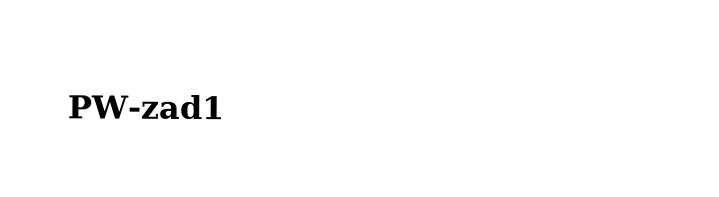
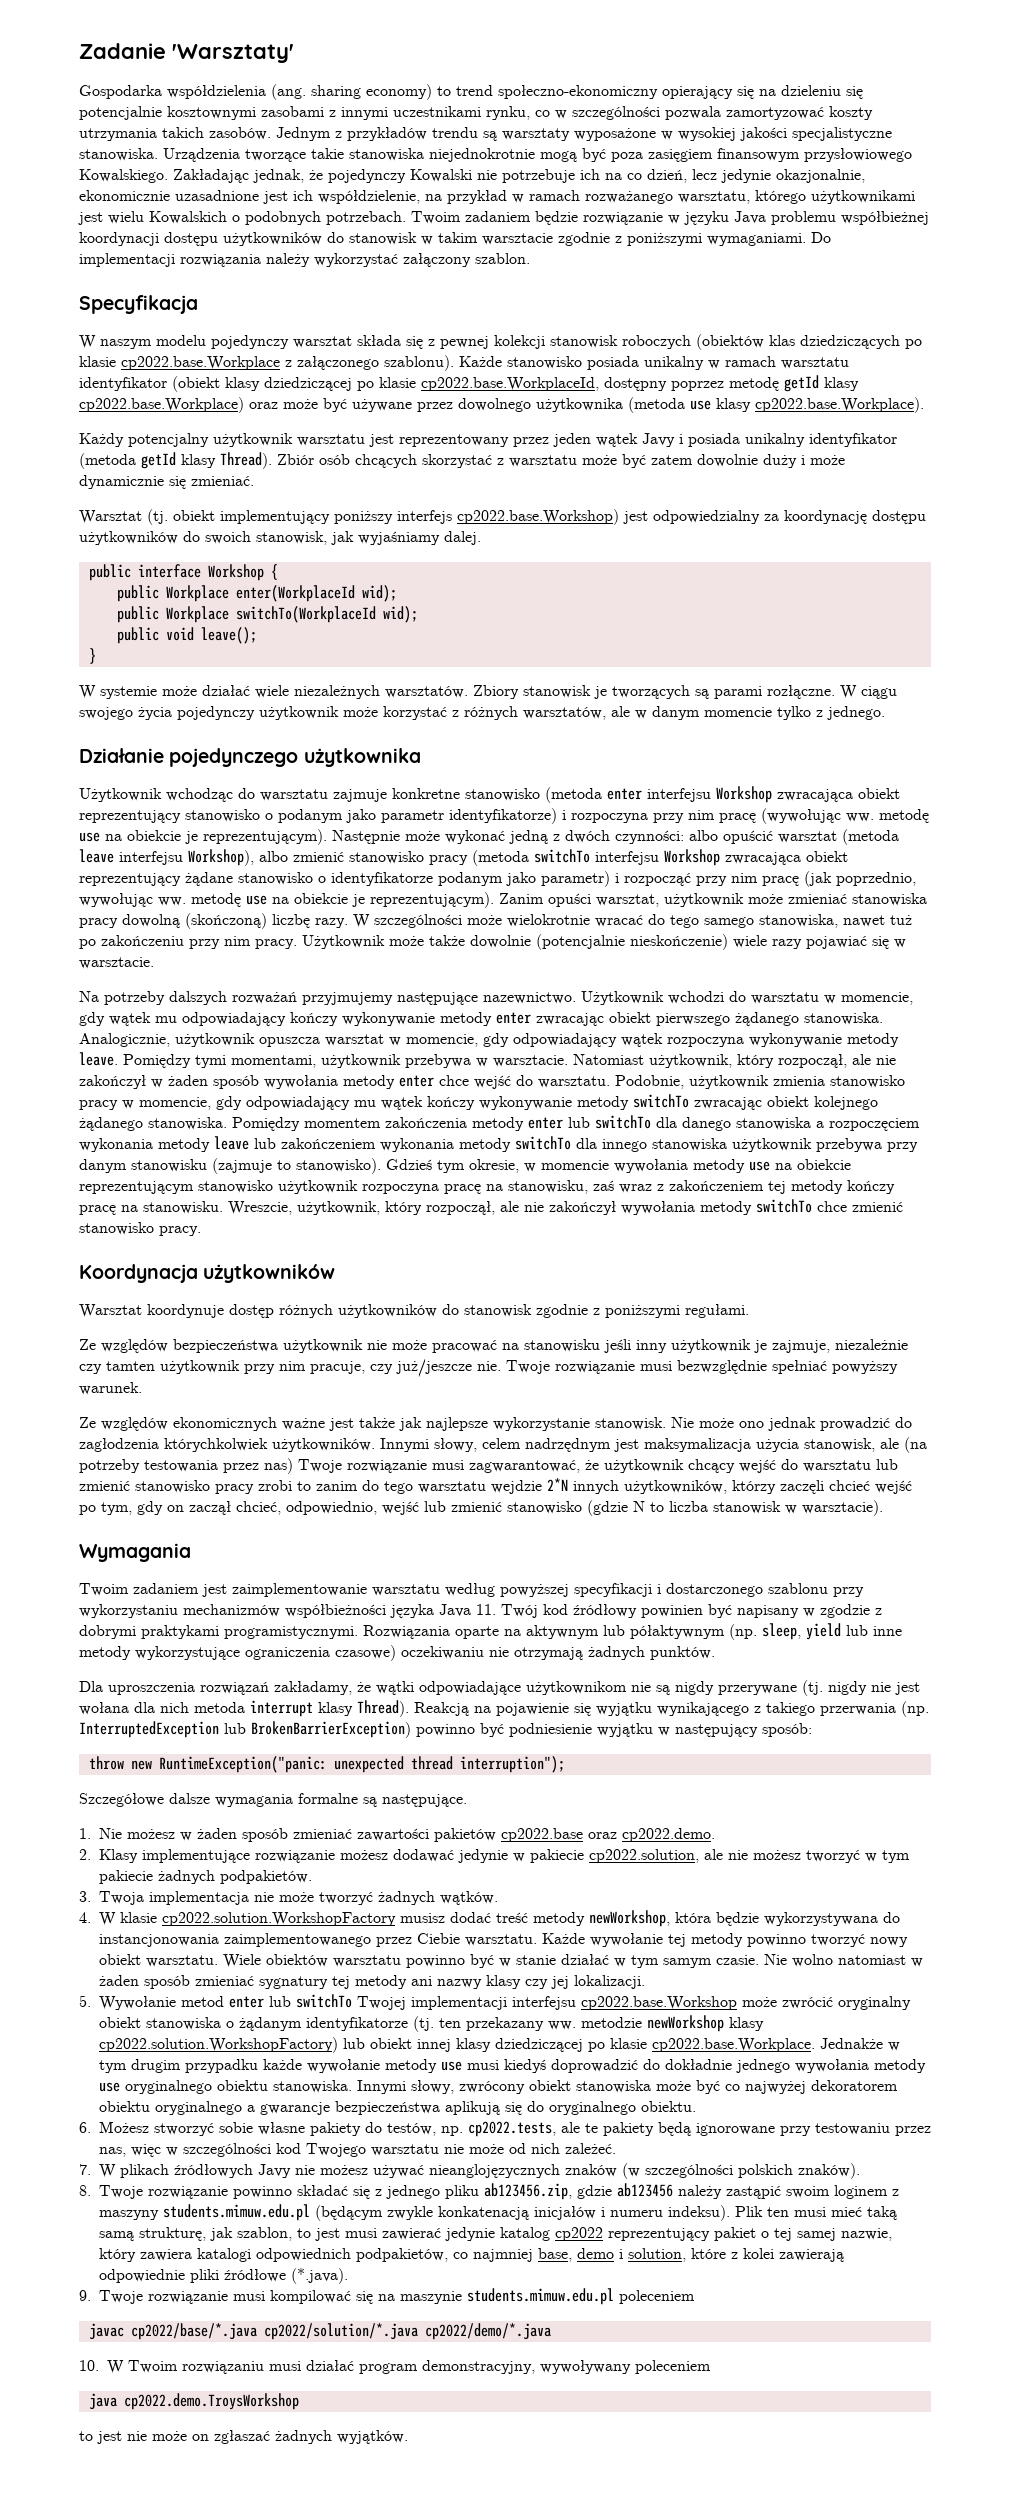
[67,94,225,120] PW-zad1 -> [79,43,294,63] [79,84,863,100] [79,106,873,120] [79,127,892,141] [79,148,912,162] [79,169,865,183] [79,190,915,204] [78,211,929,225] [79,232,831,246] [79,253,530,267] [79,295,198,314] [79,334,922,350] [79,355,849,371] [79,375,859,392] [79,397,924,413] [79,433,897,447] [79,452,845,469] [79,475,254,489] [79,509,926,525] [79,531,481,545] [88,564,278,581] [116,585,397,602] [116,606,418,623] [116,627,257,644] [88,648,96,664] [79,685,897,699] [79,706,885,720] [79,748,421,767] [79,786,900,803] [79,808,929,824] [79,829,899,845] [79,849,848,866] [79,871,916,887] [79,892,927,908] [79,913,912,929] [79,934,906,950] [79,957,154,969] [79,991,913,1005] [79,1012,883,1026] [79,1033,899,1047] [79,1052,896,1068] [79,1075,905,1089] [79,1094,878,1110] [79,1115,920,1131] [79,1136,918,1152] [79,1158,851,1174] [79,1180,895,1194] [79,1199,903,1215] [79,1222,201,1236] [79,1264,336,1283] [79,1304,749,1318] [79,1339,908,1353] [79,1359,898,1377] [79,1382,142,1395] [79,1417,912,1431] [79,1437,927,1453] [79,1458,898,1474] [79,1478,912,1494] [79,1500,883,1516] [79,1543,191,1562] [79,1583,864,1597] [79,1604,882,1618] [79,1623,902,1640] [79,1645,715,1661] [79,1680,920,1696] [79,1700,929,1717] [79,1721,812,1738] [88,1756,565,1773] [79,1793,467,1807] [79,1828,715,1842] [79,1849,910,1863] [99,1870,312,1884] [79,1891,498,1905] [79,1910,900,1927] [99,1933,908,1947] [99,1954,923,1968] [99,1975,645,1989] [79,1994,911,2010] [99,2015,764,2032] [99,2037,900,2053] [99,2059,926,2073] [99,2080,898,2094] [99,2101,696,2115] [79,2121,931,2137] [99,2143,616,2157] [79,2163,860,2179] [79,2183,899,2200] [99,2204,897,2221] [99,2227,892,2241] [99,2248,844,2262] [99,2268,348,2284] [79,2288,695,2305] [88,2323,551,2340] [79,2360,711,2374] [88,2393,299,2410] [79,2430,408,2444] Zadanie 'Warsztaty' // Gospodarka współdzielenia (ang. sharing economy) to trend społeczno-ekonomiczny opierający się na dzieleniu się potencjalnie kosztownymi zasobami z innymi uczestnikami rynku, co w szczególności pozwala zamortyzować koszty utrzymania takich zasobów. Jednym z przykładów trendu są warsztaty wyposażone w wysokiej jakości specjalistyczne stanowiska. Urządzenia tworzące takie stanowiska niejednokrotnie mogą być poza zasięgiem finansowym przysłowiowego Kowalskiego. Zakładając jednak, że pojedynczy Kowalski nie potrzebuje ich na co dzień, lecz jedynie okazjonalnie, ekonomicznie uzasadnione jest ich współdzielenie, na przykład w ramach rozważanego warsztatu, którego użytkownikami jest wielu Kowalskich o podobnych potrzebach. Twoim zadaniem będzie rozwiązanie w języku Java problemu współbieżnej koordynacji dostępu użytkowników do stanowisk w takim warsztacie zgodnie z poniższymi wymaganiami. Do implementacji rozwiązania należy wykorzystać załączony szablon. // Specyfikacja // W naszym modelu pojedynczy warsztat składa się z pewnej kolekcji stanowisk roboczych (obiektów klas dziedziczących po klasie cp2022.base.Workplace z załączonego szablonu). Każde stanowisko posiada unikalny w ramach warsztatu identyfikator (obiekt klasy dziedziczącej po klasie cp2022.base.WorkplaceId, dostępny poprzez metodę getId klasy cp2022.base.Workplace) oraz może być używane przez dowolnego użytkownika (metoda use klasy cp2022.base.Workplace). // Każdy potencjalny użytkownik warsztatu jest reprezentowany przez jeden wątek Javy i posiada unikalny identyfikator (metoda getId klasy Thread). Zbiór osób chcących skorzystać z warsztatu może być zatem dowolnie duży i może dynamicznie się zmieniać. // Warsztat (tj. obiekt implementujący poniższy interfejs cp2022.base.Workshop) jest odpowiedzialny za koordynację dostępu użytkowników do swoich stanowisk, jak wyjaśniamy dalej. // public interface Workshop { // public Workplace enter(WorkplaceId wid); // public Workplace switchTo(WorkplaceId wid); // public void leave(); // } // W systemie może działać wiele niezależnych warsztatów. Zbiory stanowisk je tworzących są parami rozłączne. W ciągu swojego życia pojedynczy użytkownik może korzystać z różnych warsztatów, ale w danym momencie tylko z jednego. // Działanie pojedynczego użytkownika // Użytkownik wchodząc do warsztatu zajmuje konkretne stanowisko (metoda enter interfejsu Workshop zwracająca obiekt reprezentujący stanowisko o podanym jako parametr identyfikatorze) i rozpoczyna przy nim pracę (wywołując ww. metodę use na obiekcie je reprezentującym). Następnie może wykonać jedną z dwóch czynności: albo opuścić warsztat (metoda leave interfejsu Workshop), albo zmienić stanowisko pracy (metoda switchTo interfejsu Workshop zwracająca obiekt reprezentujący żądane stanowisko o identyfikatorze podanym jako parametr) i rozpocząć przy nim pracę (jak poprzednio, wywołując ww. metodę use na obiekcie je reprezentującym). Zanim opuści warsztat, użytkownik może zmieniać stanowiska pracy dowolną (skończoną) liczbę razy. W szczególności może wielokrotnie wracać do tego samego stanowiska, nawet tuż po zakończeniu przy nim pracy. Użytkownik może także dowolnie (potencjalnie nieskończenie) wiele razy pojawiać się w warsztacie. // Na potrzeby dalszych rozważań przyjmujemy następujące nazewnictwo. Użytkownik wchodzi do warsztatu w momencie, gdy wątek mu odpowiadający kończy wykonywanie metody enter zwracając obiekt pierwszego żądanego stanowiska. Analogicznie, użytkownik opuszcza warsztat w momencie, gdy odpowiadający wątek rozpoczyna wykonywanie metody leave. Pomiędzy tymi momentami, użytkownik przebywa w warsztacie. Natomiast użytkownik, który rozpoczął, ale nie zakończył w żaden sposób wywołania metody enter chce wejść do warsztatu. Podobnie, użytkownik zmienia stanowisko pracy w momencie, gdy odpowiadający mu wątek kończy wykonywanie metody switchTo zwracając obiekt kolejnego żądanego stanowiska. Pomiędzy momentem zakończenia metody enter lub switchTo dla danego stanowiska a rozpoczęciem wykonania metody leave lub zakończeniem wykonania metody switchTo dla innego stanowiska użytkownik przebywa przy danym stanowisku (zajmuje to stanowisko). Gdzieś tym okresie, w momencie wywołania metody use na obiekcie reprezentującym stanowisko użytkownik rozpoczyna pracę na stanowisku, zaś wraz z zakończeniem tej metody kończy pracę na stanowisku. Wreszcie, użytkownik, który rozpoczął, ale nie zakończył wywołania metody switchTo chce zmienić stanowisko pracy. // Koordynacja użytkowników // Warsztat koordynuje dostęp różnych użytkowników do stanowisk zgodnie z poniższymi regułami. // Ze względów bezpieczeństwa użytkownik nie może pracować na stanowisku jeśli inny użytkownik je zajmuje, niezależnie czy tamten użytkownik przy nim pracuje, czy już/jeszcze nie. Twoje rozwiązanie musi bezwzględnie spełniać powyższy warunek. // Ze względów ekonomicznych ważne jest także jak najlepsze wykorzystanie stanowisk. Nie może ono jednak prowadzić do zagłodzenia którychkolwiek użytkowników. Innymi słowy, celem nadrzędnym jest maksymalizacja użycia stanowisk, ale (na potrzeby testowania przez nas) Twoje rozwiązanie musi zagwarantować, że użytkownik chcący wejść do warsztatu lub zmienić stanowisko pracy zrobi to zanim do tego warsztatu wejdzie 2*N innych użytkowników, którzy zaczęli chcieć wejść po tym, gdy on zaczął chcieć, odpowiednio, wejść lub zmienić stanowisko (gdzie N to liczba stanowisk w warsztacie). // Wymagania // Twoim zadaniem jest zaimplementowanie warsztatu według powyższej specyfikacji i dostarczonego szablonu przy wykorzystaniu mechanizmów współbieżności języka Java 11. Twój kod źródłowy powinien być napisany w zgodzie z dobrymi praktykami programistycznymi. Rozwiązania oparte na aktywnym lub półaktywnym (np. sleep, yield lub inne metody wykorzystujące ograniczenia czasowe) oczekiwaniu nie otrzymają żadnych punktów. // Dla uproszczenia rozwiązań zakładamy, że wątki odpowiadające użytkownikom nie są nigdy przerywane (tj. nigdy nie jest wołana dla nich metoda interrupt klasy Thread). Reakcją na pojawienie się wyjątku wynikającego z takiego przerwania (np. InterruptedException lub BrokenBarrierException) powinno być podniesienie wyjątku w następujący sposób: // throw new RuntimeException("panic: unexpected thread interruption"); // Szczegółowe dalsze wymagania formalne są następujące. // 1. Nie możesz w żaden sposób zmieniać zawartości pakietów cp2022.base oraz cp2022.demo. // 2. Klasy implementujące rozwiązanie możesz dodawać jedynie w pakiecie cp2022.solution, ale nie możesz tworzyć w tym pakiecie żadnych podpakietów. // 3. Twoja implementacja nie może tworzyć żadnych wątków. // 4. W klasie cp2022.solution.WorkshopFactory musisz dodać treść metody newWorkshop, która będzie wykorzystywana do instancjonowania zaimplementowanego przez Ciebie warsztatu. Każde wywołanie tej metody powinno tworzyć nowy obiekt warsztatu. Wiele obiektów warsztatu powinno być w stanie działać w tym samym czasie. Nie wolno natomiast w żaden sposób zmieniać sygnatury tej metody ani nazwy klasy czy jej lokalizacji. // 5. Wywołanie metod enter lub switchTo Twojej implementacji interfejsu cp2022.base.Workshop może zwrócić oryginalny obiekt stanowiska o żądanym identyfikatorze (tj. ten przekazany ww. metodzie newWorkshop klasy cp2022.solution.WorkshopFactory) lub obiekt innej klasy dziedziczącej po klasie cp2022.base.Workplace. Jednakże w tym drugim przypadku każde wywołanie metody use musi kiedyś doprowadzić do dokładnie jednego wywołania metody use oryginalnego obiektu stanowiska. Innymi słowy, zwrócony obiekt stanowiska może być co najwyżej dekoratorem obiektu oryginalnego a gwarancje bezpieczeństwa aplikują się do oryginalnego obiektu. // 6. Możesz stworzyć sobie własne pakiety do testów, np. cp2022.tests, ale te pakiety będą ignorowane przy testowaniu przez nas, więc w szczególności kod Twojego warsztatu nie może od nich zależeć. // 7. W plikach źródłowych Javy nie możesz używać nieanglojęzycznych znaków (w szczególności polskich znaków). // 8. Twoje rozwiązanie powinno składać się z jednego pliku ab123456.zip, gdzie ab123456 należy zastąpić swoim loginem z maszyny students.mimuw.edu.pl (będącym zwykle konkatenacją inicjałów i numeru indeksu). Plik ten musi mieć taką samą strukturę, jak szablon, to jest musi zawierać jedynie katalog cp2022 reprezentujący pakiet o tej samej nazwie, który zawiera katalogi odpowiednich podpakietów, co najmniej base, demo i solution, które z kolei zawierają odpowiednie pliki źródłowe (*.java). // 9. Twoje rozwiązanie musi kompilować się na maszynie students.mimuw.edu.pl poleceniem // javac cp2022/base/*.java cp2022/solution/*.java cp2022/demo/*.java // 10. W Twoim rozwiązaniu musi działać program demonstracyjny, wywoływany poleceniem // java cp2022.demo.TroysWorkshop // to jest nie może on zgłaszać żadnych wyjątków.

